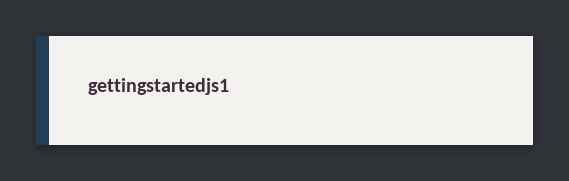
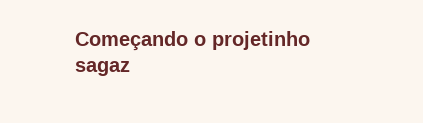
[88,78,229,95] gettingstartedjs1 -> [75,31,310,51] [75,61,130,76] Começando o projetinho sagaz

